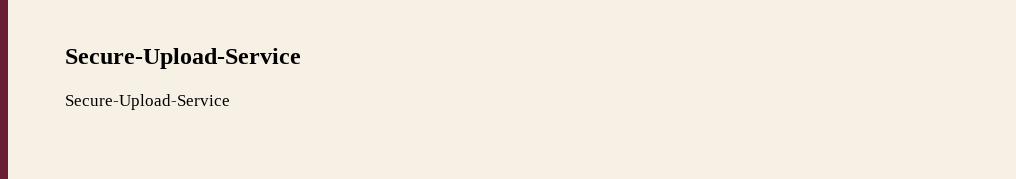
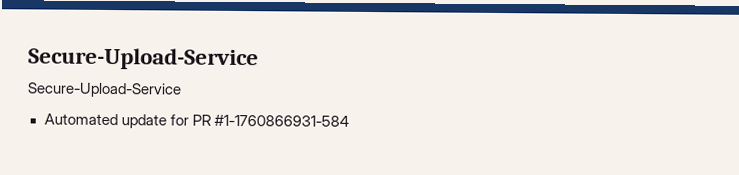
(230, 102) none -> [43,113,349,129] // Automated update for PR #1-1760866931-584

